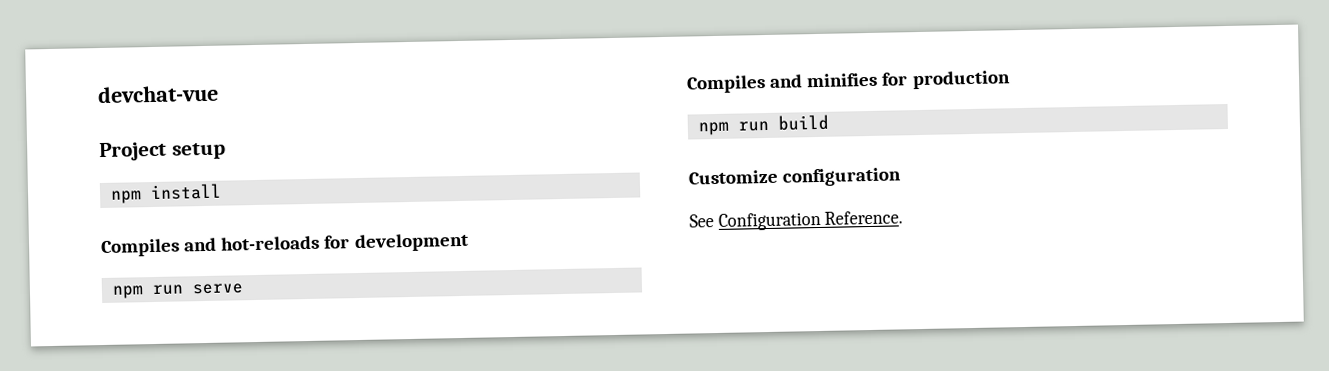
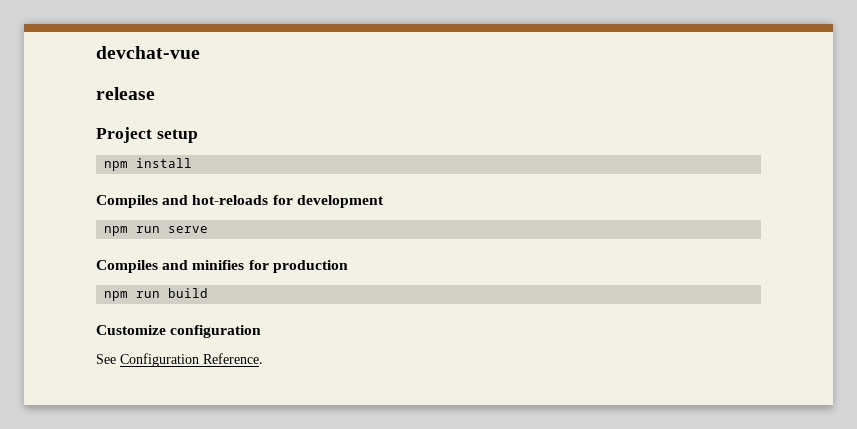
(219, 94) none -> [96,87,155,100] // release

